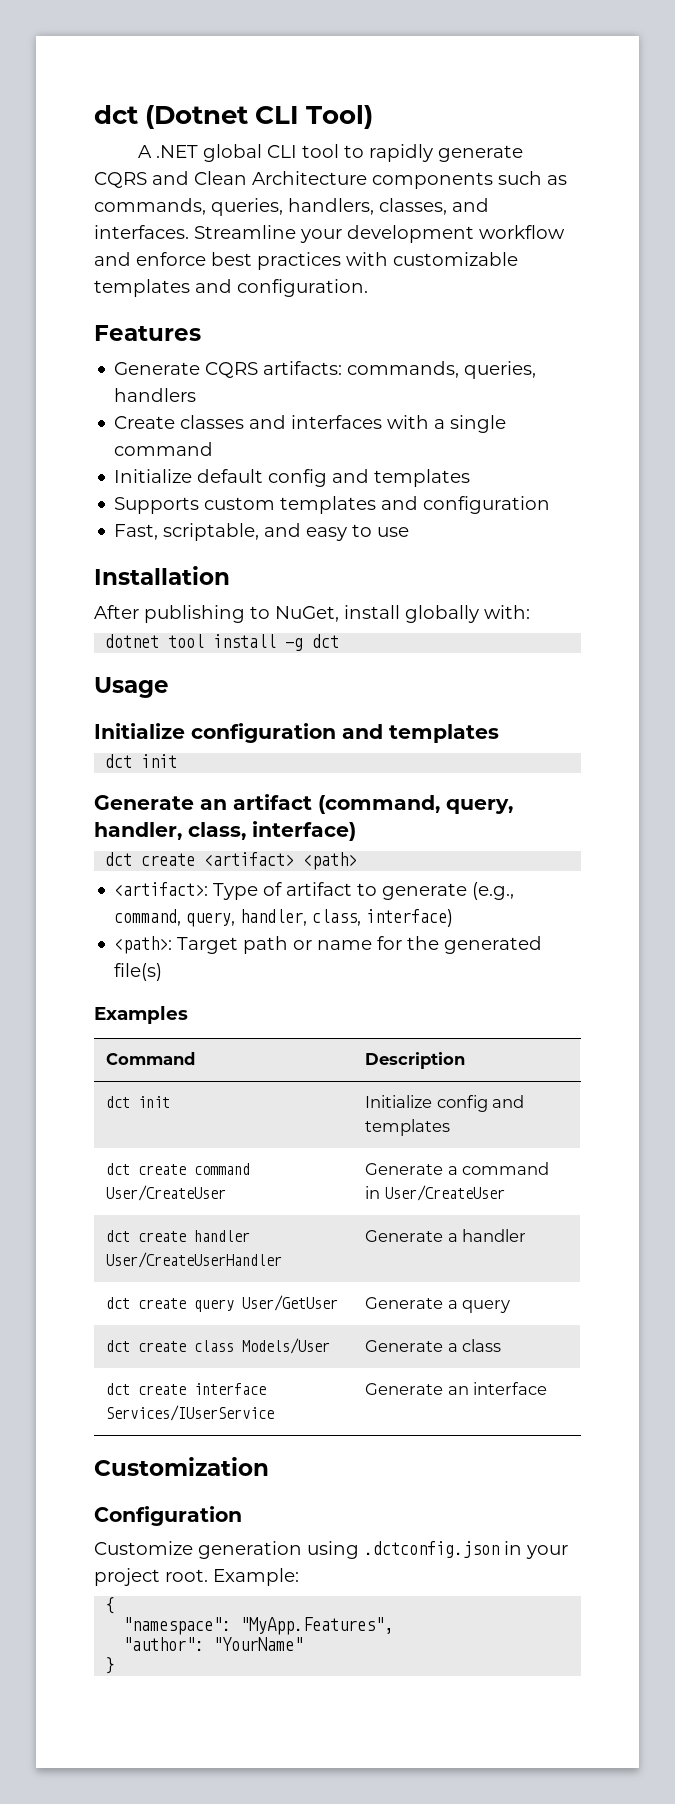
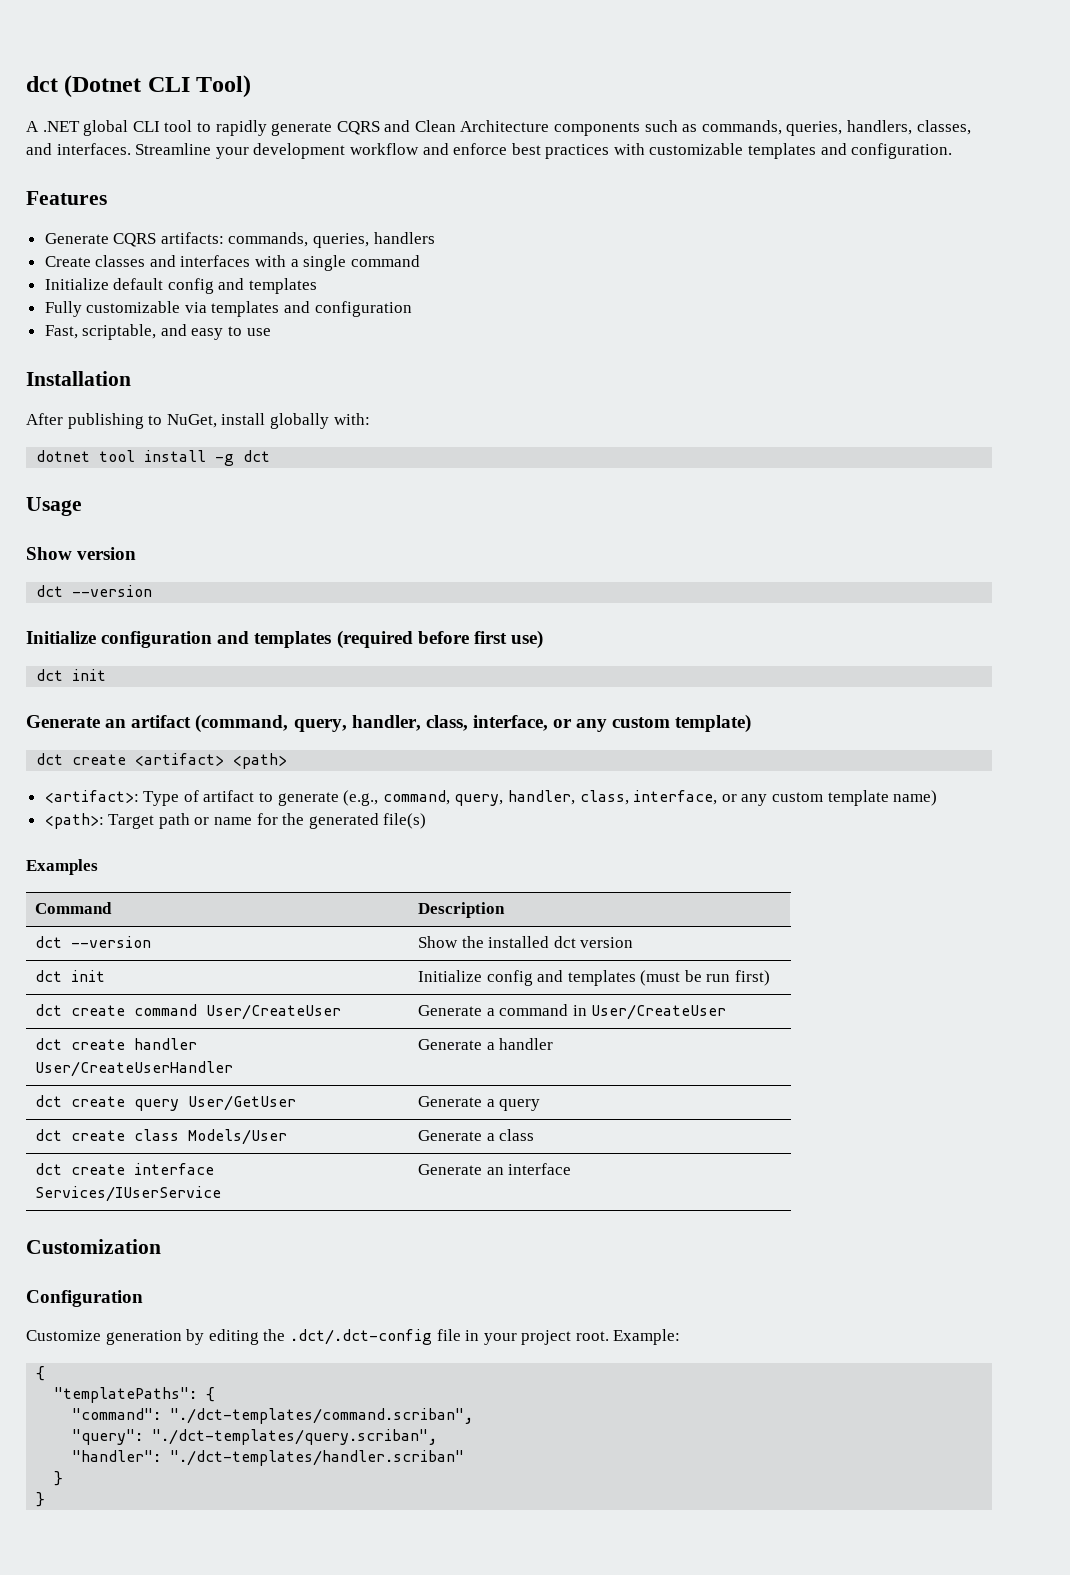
[114,497,276,514] Supports custom -> [44,301,207,317] Fully customizable via
(169, 687) none -> [26,547,137,560] [36,585,153,597] // Show version // dct --version
(499, 733) none -> [336,630,543,649] (required before first use)
[252,821,356,841] interface) -> [472,714,752,733] interface, or any custom template)
[366,909,454,927] interface) -> [633,790,938,806] interface, or any custom template name)
(466, 1060) none -> [34,936,151,948] [417,936,634,948] // dct --version | Show the installed dct version
(451, 1127) none -> [640,970,771,986] (must be run first)
[307,1541,499,1559] using .dctconfig.json -> [186,1329,461,1345] by editing the .dct/.dct-config file
[123,1617,394,1635] [123,1637,304,1651] [105,1657,115,1674] "namespace": "MyApp.Features", // "author": "YourName" // } -> [54,1387,216,1403] [72,1408,474,1424] [72,1429,438,1445] [72,1450,465,1466] [54,1471,64,1486] [36,1492,46,1507] "templatePaths": { // "command": "./dct-templates/command.scriban", // "query": "./dct-templates/query.scriban", // "handler": "./dct-templates/handler.scriban" // } // }

